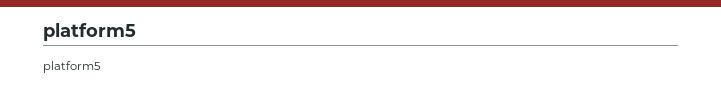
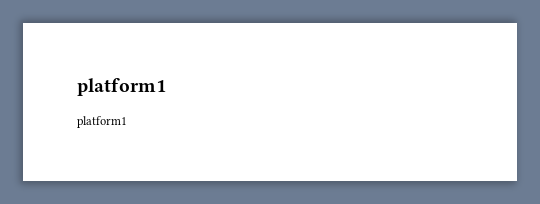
[43,23,136,41] [43,61,101,73] platform5 // platform5 -> [77,78,166,96] [77,116,127,128] platform1 // platform1

